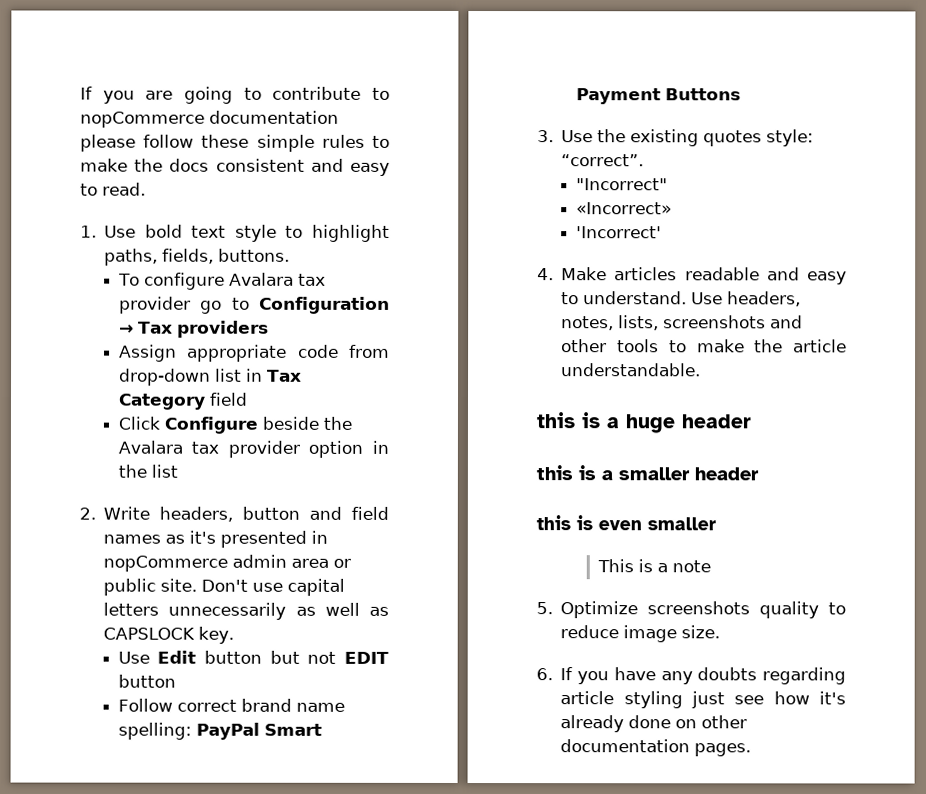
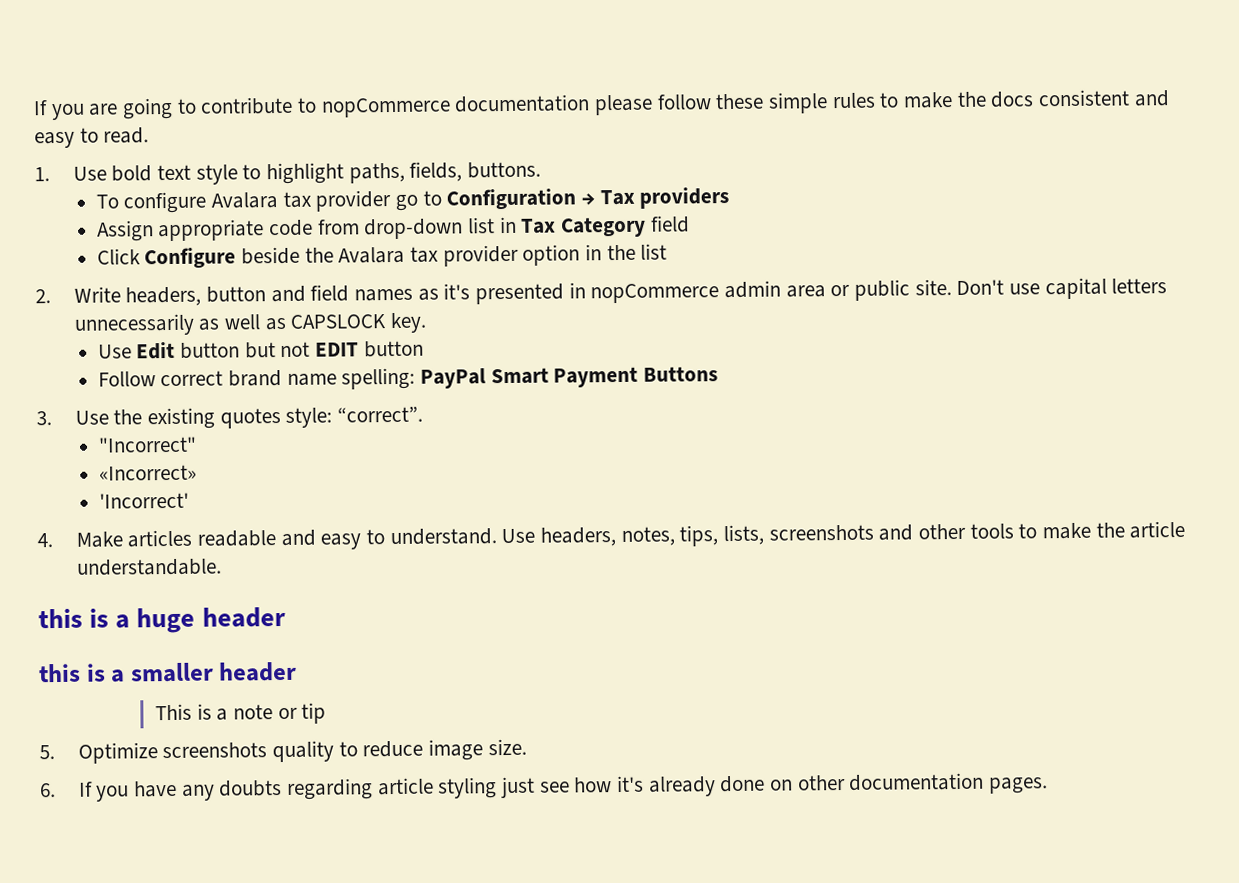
(615, 323) none -> [679,525,719,547] tips,
[536,515,716,531] // this is even smaller -> (298, 671) none
(711, 566) none -> [277,702,327,724] or tip

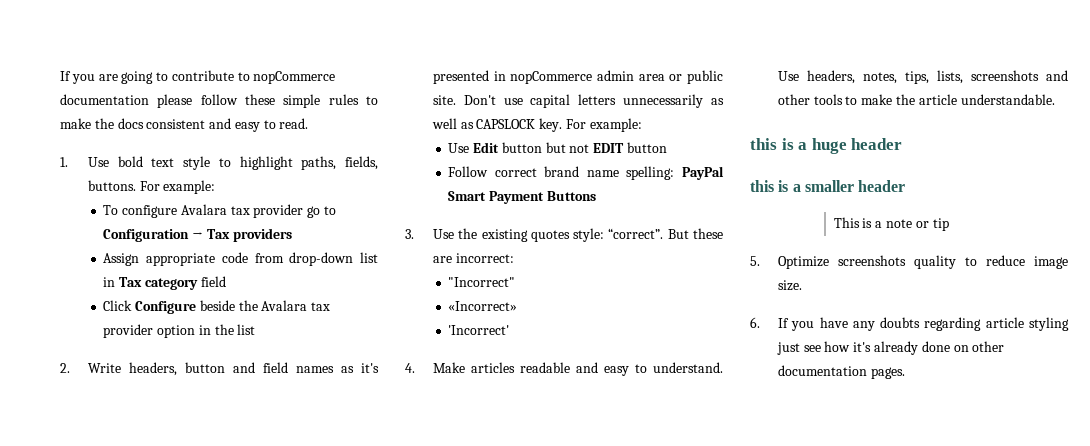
(542, 170) none -> [139,180,216,194] For example:
[561,216,647,238] Category -> [144,278,198,290] category
(428, 323) none -> [566,118,642,132] For example:
(424, 414) none -> [667,228,723,239] [432,253,514,263] But these are incorrect:

